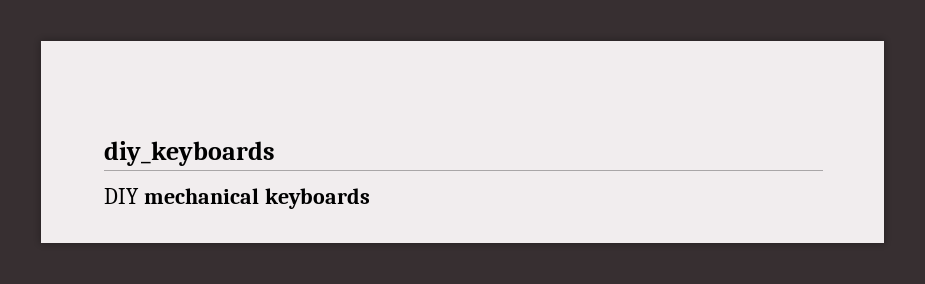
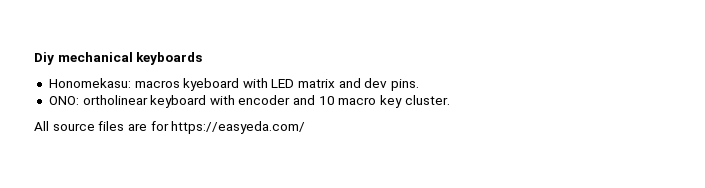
[104,141,275,166] [104,188,139,204] diy_keyboards // DIY -> [34,52,54,65] Diy
(370, 198) none -> [48,78,420,91] [48,95,450,108] [34,121,306,134] // Honomekasu: macros kyeboard with LED matrix and dev pins. // ONO: ortholinear keyboard with encoder and 10 macro key cluster. // All source files are for https://easyeda.com/

